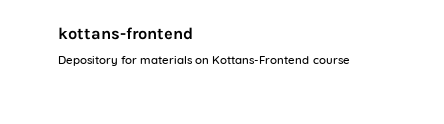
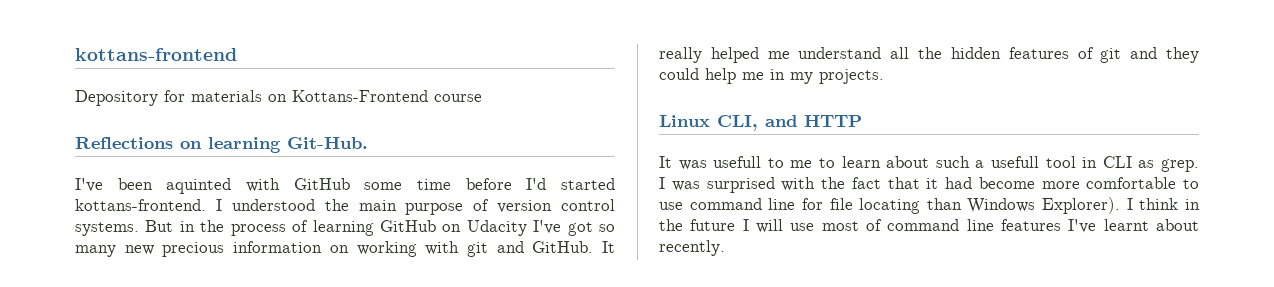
(350, 61) none -> [75,137,368,153] [75,178,615,194] [75,199,615,215] [75,220,616,236] [75,241,615,257] [659,47,1199,63] [659,68,884,84] [659,115,862,131] [659,156,1200,172] [659,177,1199,193] [659,197,1200,214] [659,219,1199,233] [659,240,725,256] // Reflections on learning Git-Hub. // I've been aquinted with GitHub some time before I'd started kottans-frontend. I understood the main purpose of version control systems. But in the process of learning GitHub on Udacity I've got so many new precious information on working with git and GitHub. It really helped me understand all the hidden features of git and they could help me in my projects. // Linux CLI, and HTTP // It was usefull to me to learn about such a usefull tool in CLI as grep. I was surprised with the fact that it had become more comfortable to use command line for file locating than Windows Explorer). I think in the future I will use most of command line features I've learnt about recently.

